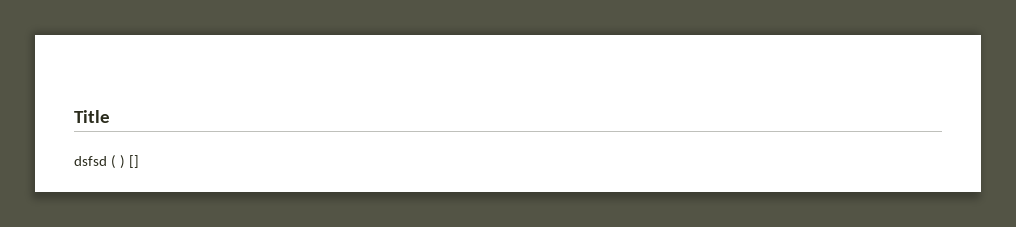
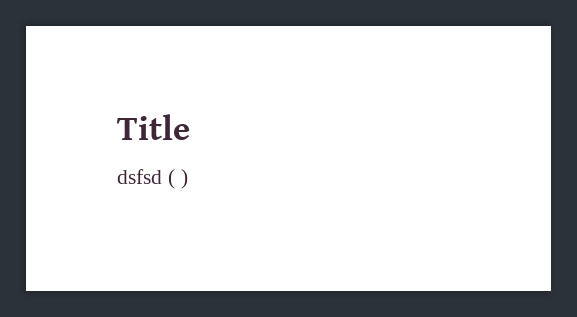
[128,155,139,168] [] -> (188, 179) none

